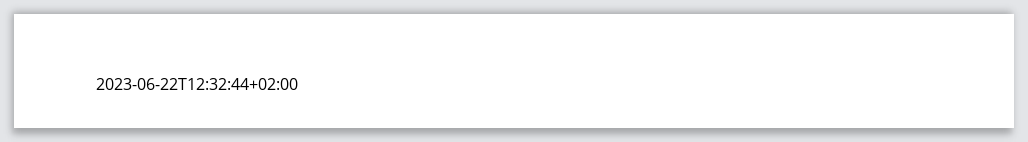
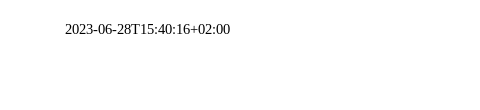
[96,78,298,90] 2023-06-22T12:32:44+02:00 -> [65,24,230,34] 2023-06-28T15:40:16+02:00

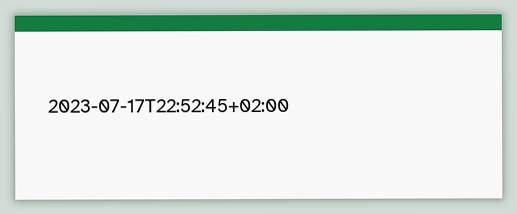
[65,24,230,34] 2023-06-28T15:40:16+02:00 -> [47,98,290,113] 2023-07-17T22:52:45+02:00

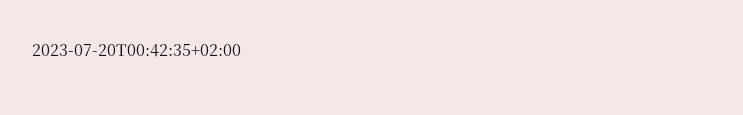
[47,98,290,113] 2023-07-17T22:52:45+02:00 -> [32,44,241,57] 2023-07-20T00:42:35+02:00

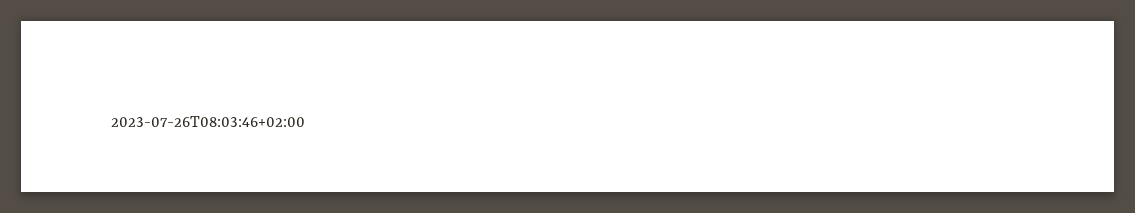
[32,44,241,57] 2023-07-20T00:42:35+02:00 -> [111,116,305,127] 2023-07-26T08:03:46+02:00

